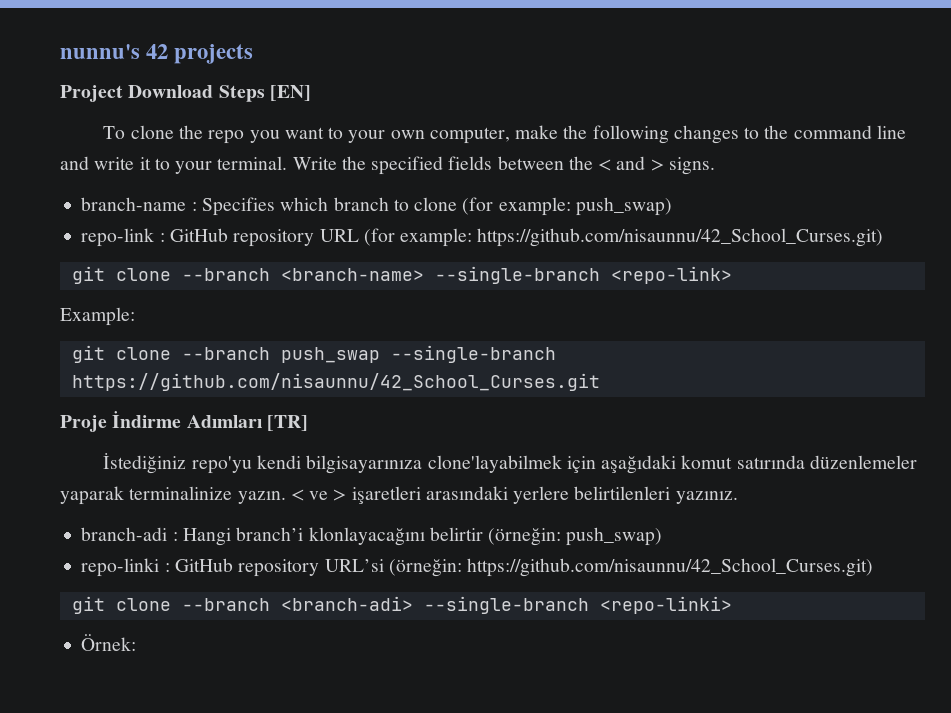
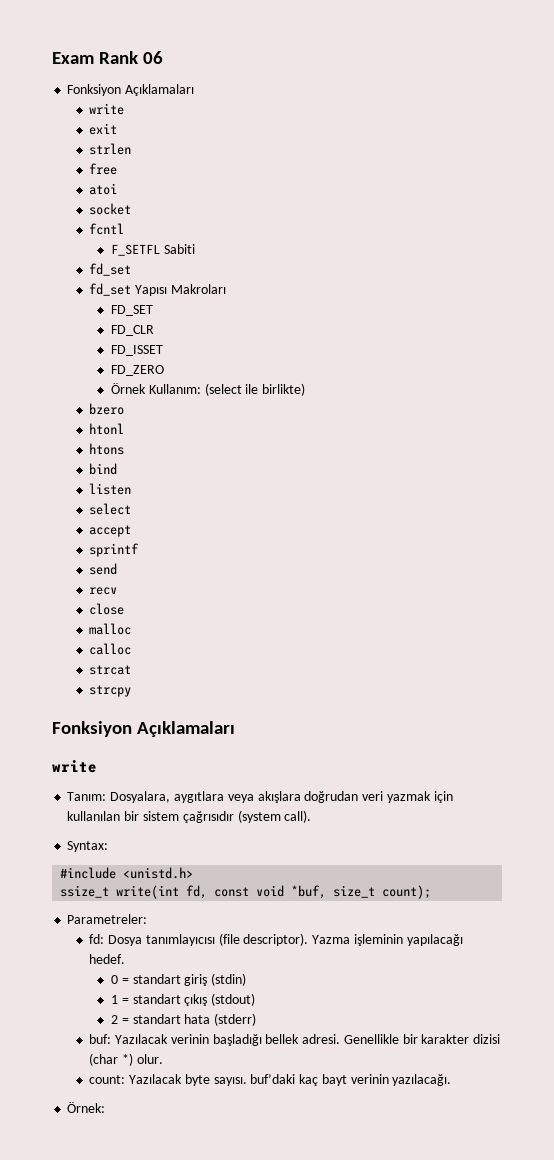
[60,44,254,64] [60,85,311,102] [103,125,906,144] [60,156,715,175] [81,197,672,216] [81,228,884,247] [71,266,732,284] [60,307,135,326] [71,345,556,363] [71,373,600,391] [60,411,308,432] [103,453,917,474] [60,486,738,505] [81,527,663,546] [81,558,874,577] [71,596,732,614] nunnu's 42 projects // Project Download Steps [EN] // To clone the repo you want to your own computer, make the following changes to the command line and write it to your terminal. Write the specified fields between the < and > signs. // branch-name : Specifies which branch to clone (for example: push_swap) // repo-link : GitHub repository URL (for example: https://github.com/nisaunnu/42_School_Curses.git) // git clone --branch <branch-name> --single-branch <repo-link> // Example: // git clone --branch push_swap --single-branch https://github.com/nisaunnu/42_School_Curses.git // Proje İndirme Adımları [TR] // İstediğiniz repo'yu kendi bilgisayarınıza clone'layabilmek için aşağıdaki komut satırında düzenlemeler yaparak terminalinize yazın. < ve > işaretleri arasındaki yerlere belirtilenleri yazınız. // branch-adi : Hangi branch’i klonlayacağını belirtir (örneğin: push_swap) // repo-linki : GitHub repository URL’si (örneğin: https://github.com/nisaunnu/42_School_Curses.git) // git clone --branch <branch-adi> --single-branch <repo-linki> -> [52,51,164,64] [67,84,195,96] [89,103,125,115] [89,123,118,135] [89,143,132,155] [89,163,118,175] [89,183,118,195] [89,203,132,215] [89,223,125,235] [111,244,195,256] [89,263,132,276] [89,283,226,296] [111,305,154,316] [111,325,155,336] [111,345,164,356] [111,365,165,376] [111,383,306,396] [89,403,125,415] [89,423,125,435] [89,443,125,455] [89,463,118,475] [89,483,132,495] [89,503,132,515] [89,525,132,537] [89,543,140,557] [89,563,118,575] [89,587,118,595] [89,603,125,615] [89,623,132,635] [89,643,132,655] [89,665,132,675] [89,685,132,697] [52,721,236,737] [52,760,97,773] [67,791,453,803] [67,810,312,823] [67,841,109,852] [60,867,194,879] [60,885,432,899] [67,914,148,924] [89,933,463,946] [89,954,126,964] [111,973,247,986] [111,993,256,1006] [111,1013,257,1026] [89,1034,501,1046] [89,1053,163,1066] [89,1074,452,1086] Exam Rank 06 // Fonksiyon Açıklamaları // write // exit // strlen // free // atoi // socket // fcntl // F_SETFL Sabiti // fd_set // fd_set Yapısı Makroları // FD_SET // FD_CLR // FD_ISSET // FD_ZERO // Örnek Kullanım: (select ile birlikte) // bzero // htonl // htons // bind // listen // select // accept // sprintf // send // recv // close // malloc // calloc // strcat // strcpy // Fonksiyon Açıklamaları // write // Tanım: Dosyalara, aygıtlara veya akışlara doğrudan veri yazmak için kullanılan bir sistem çağrısıdır (system call). // Syntax: // #include <unistd.h> // ssize_t write(int fd, const void *buf, size_t count); // Parametreler: // fd: Dosya tanımlayıcısı (file descriptor). Yazma işleminin yapılacağı hedef. // 0 = standart giriş (stdin) // 1 = standart çıkış (stdout) // 2 = standart hata (stderr) // buf: Yazılacak verinin başladığı bellek adresi. Genellikle bir karakter dizisi (char *) olur. // count: Yazılacak byte sayısı. buf’daki kaç bayt verinin yazılacağı.

